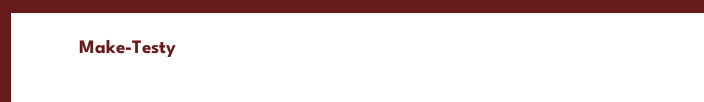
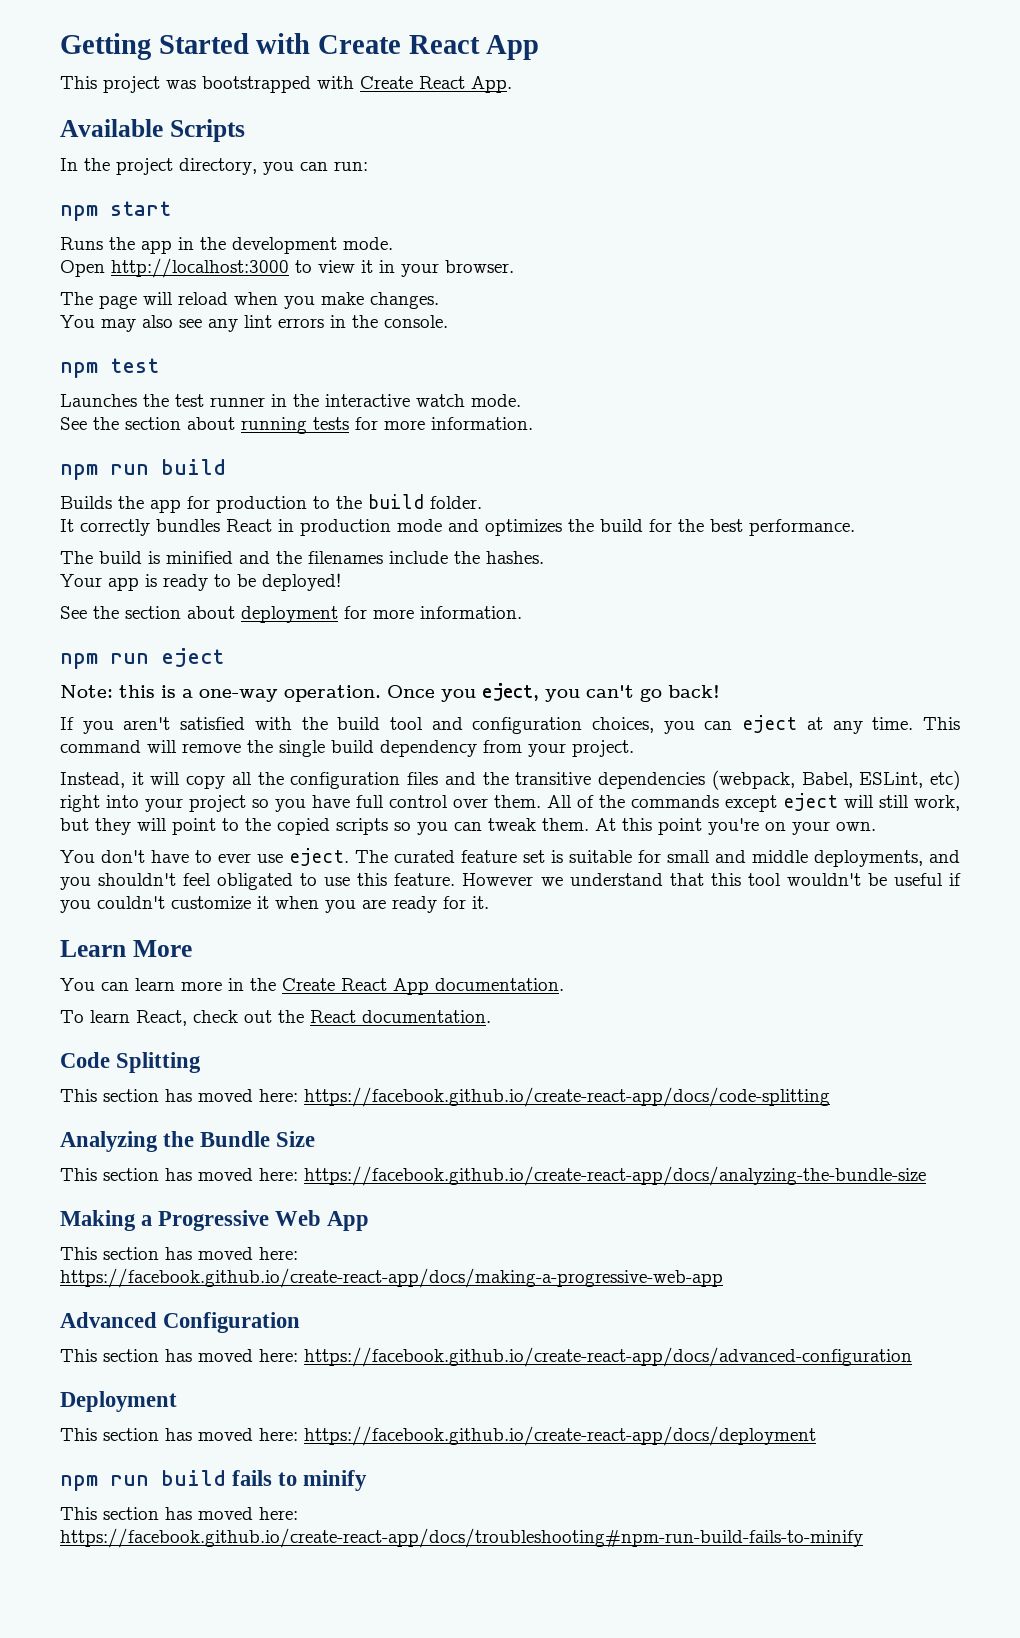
[79,39,176,57] Make-Testy -> [60,33,540,60] [60,76,512,93] [60,119,245,142] [60,158,368,175] [60,201,171,221] [60,237,393,254] [60,258,514,278] [60,292,439,309] [60,315,448,332] [60,358,159,378] [60,394,521,407] [60,417,533,434] [60,459,226,480] [60,494,482,513] [60,519,855,536] [60,551,544,564] [60,573,341,591] [60,606,522,623] [60,648,224,669] [60,683,720,702] [60,715,961,734] [60,740,634,757] [60,770,961,790] [60,793,960,812] [60,818,876,835] [60,848,960,867] [60,873,961,890] [60,896,489,913] [60,940,192,957] [60,978,564,995] [60,1010,491,1026] [60,1052,202,1073] [60,1087,830,1107] [60,1131,316,1152] [60,1166,926,1186] [60,1210,370,1231] [60,1247,298,1260] [60,1268,723,1288] [60,1312,301,1333] [60,1347,912,1367] [60,1391,177,1412] [60,1426,816,1446] [60,1470,368,1491] [60,1507,298,1520] [60,1528,863,1548] Getting Started with Create React App // This project was bootstrapped with Create React App. // Available Scripts // In the project directory, you can run: // npm start // Runs the app in the development mode. // Open http://localhost:3000 to view it in your browser. // The page will reload when you make changes. // You may also see any lint errors in the console. // npm test // Launches the test runner in the interactive watch mode. // See the section about running tests for more information. // npm run build // Builds the app for production to the build folder. // It correctly bundles React in production mode and optimizes the build for the best performance. // The build is minified and the filenames include the hashes. // Your app is ready to be deployed! // See the section about deployment for more information. // npm run eject // Note: this is a one-way operation. Once you eject, you can't go back! // If you aren't satisfied with the build tool and configuration choices, you can eject at any time. This command will remove the single build dependency from your project. // Instead, it will copy all the configuration files and the transitive dependencies (webpack, Babel, ESLint, etc) right into your project so you have full control over them. All of the commands except eject will still work, but they will point to the copied scripts so you can tweak them. At this point you're on your own. // You don't have to ever use eject. The curated feature set is suitable for small and middle deployments, and you shouldn't feel obligated to use this feature. However we understand that this tool wouldn't be useful if you couldn't customize it when you are ready for it. // Learn More // You can learn more in the Create React App documentation. // To learn React, check out the React documentation. // Code Splitting // This section has moved here: https://facebook.github.io/create-react-app/docs/code-splitting // Analyzing the Bundle Size // This section has moved here: https://facebook.github.io/create-react-app/docs/analyzing-the-bundle-size // Making a Progressive Web App // This section has moved here: https://facebook.github.io/create-react-app/docs/making-a-progressive-web-app // Advanced Configuration // This section has moved here: https://facebook.github.io/create-react-app/docs/advanced-configuration // Deployment // This section has moved here: https://facebook.github.io/create-react-app/docs/deployment // npm run build fails to minify // This section has moved here: https://facebook.github.io/create-react-app/docs/troubleshooting#npm-run-build-fails-to-minify

